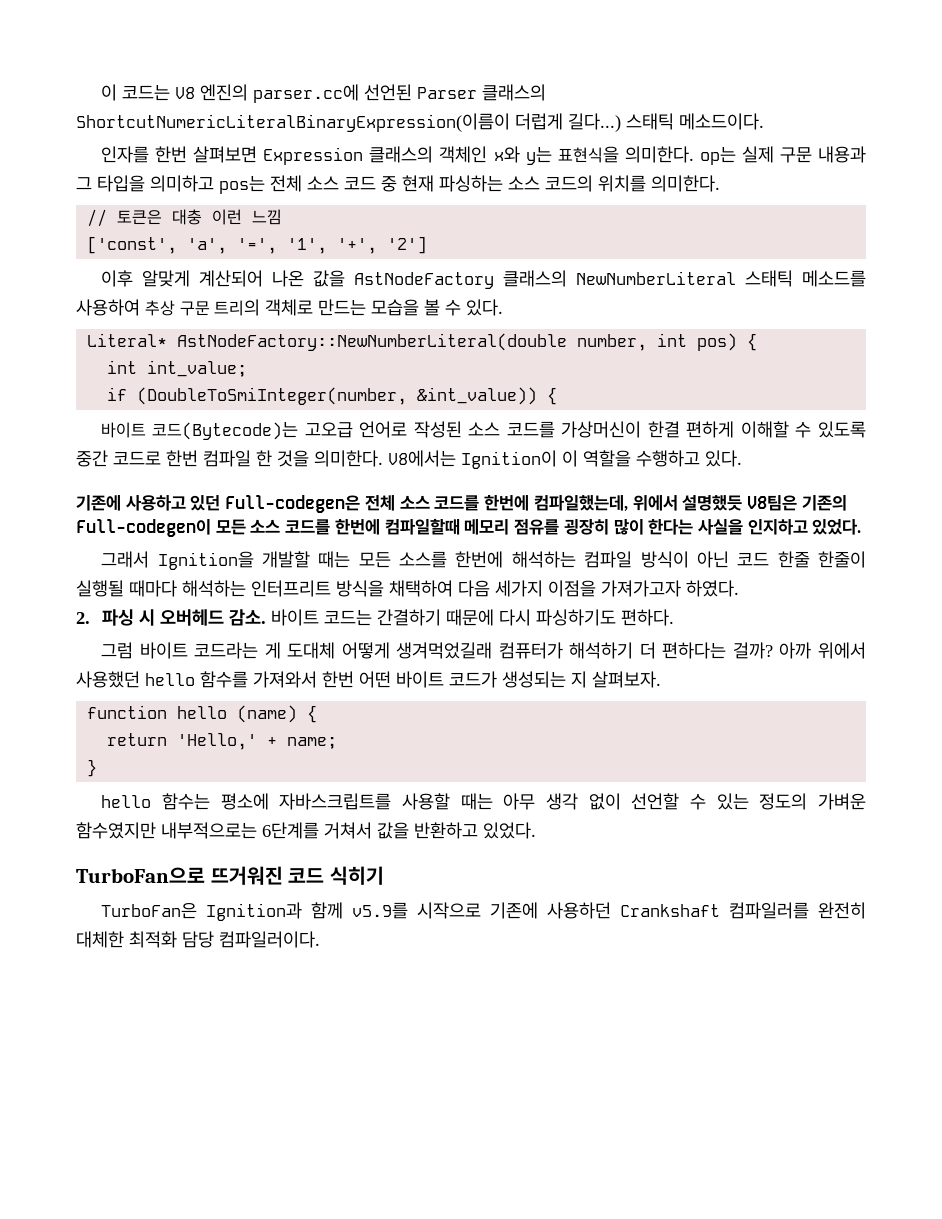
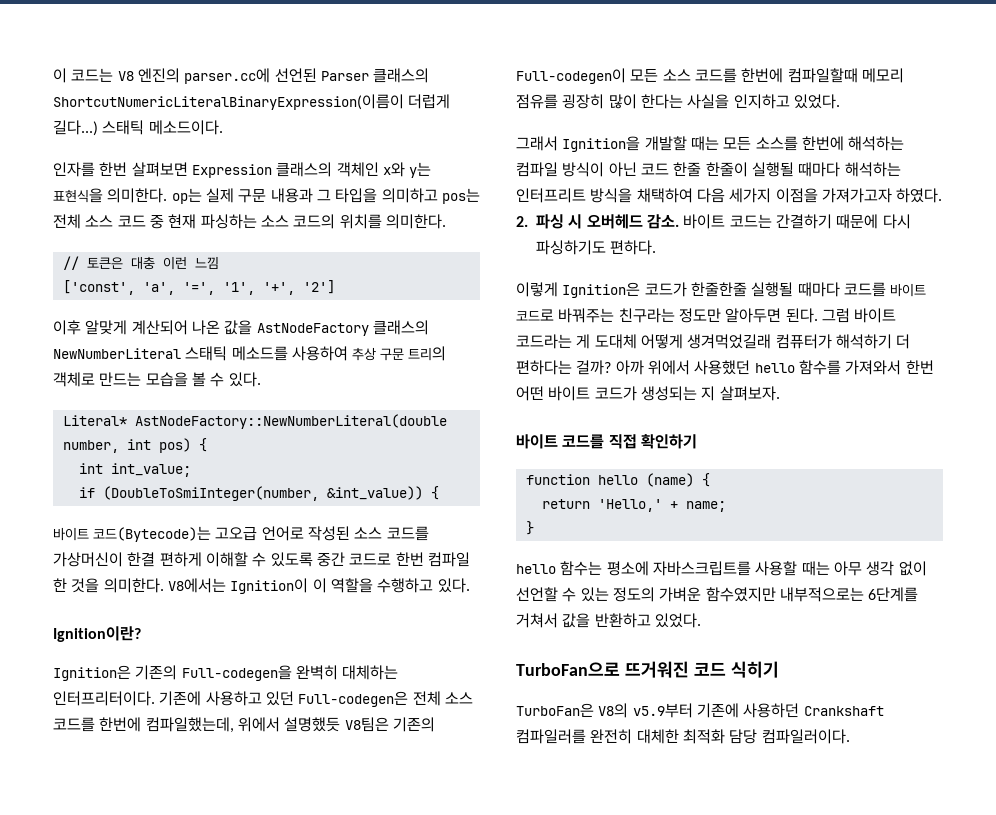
(742, 458) none -> [53,626,141,642] [53,665,399,681] [53,691,155,706] Ignition이란? // Ignition은 기존의 Full-codegen을 완벽히 대체하는 인터프리터이다.
(675, 617) none -> [516,282,927,298] [516,308,818,323] 이렇게 Ignition은 코드가 한줄한줄 실행될 때마다 코드를 바이트 코드로 바꿔주는 친구라는 정도만 알아두면 된다.
(661, 679) none -> [516,434,697,449] // 바이트 코드를 직접 확인하기
[206,902,482,921] Ignition과 함께 v5.9를 시작으로 -> [598,703,693,718] V8의 v5.9부터

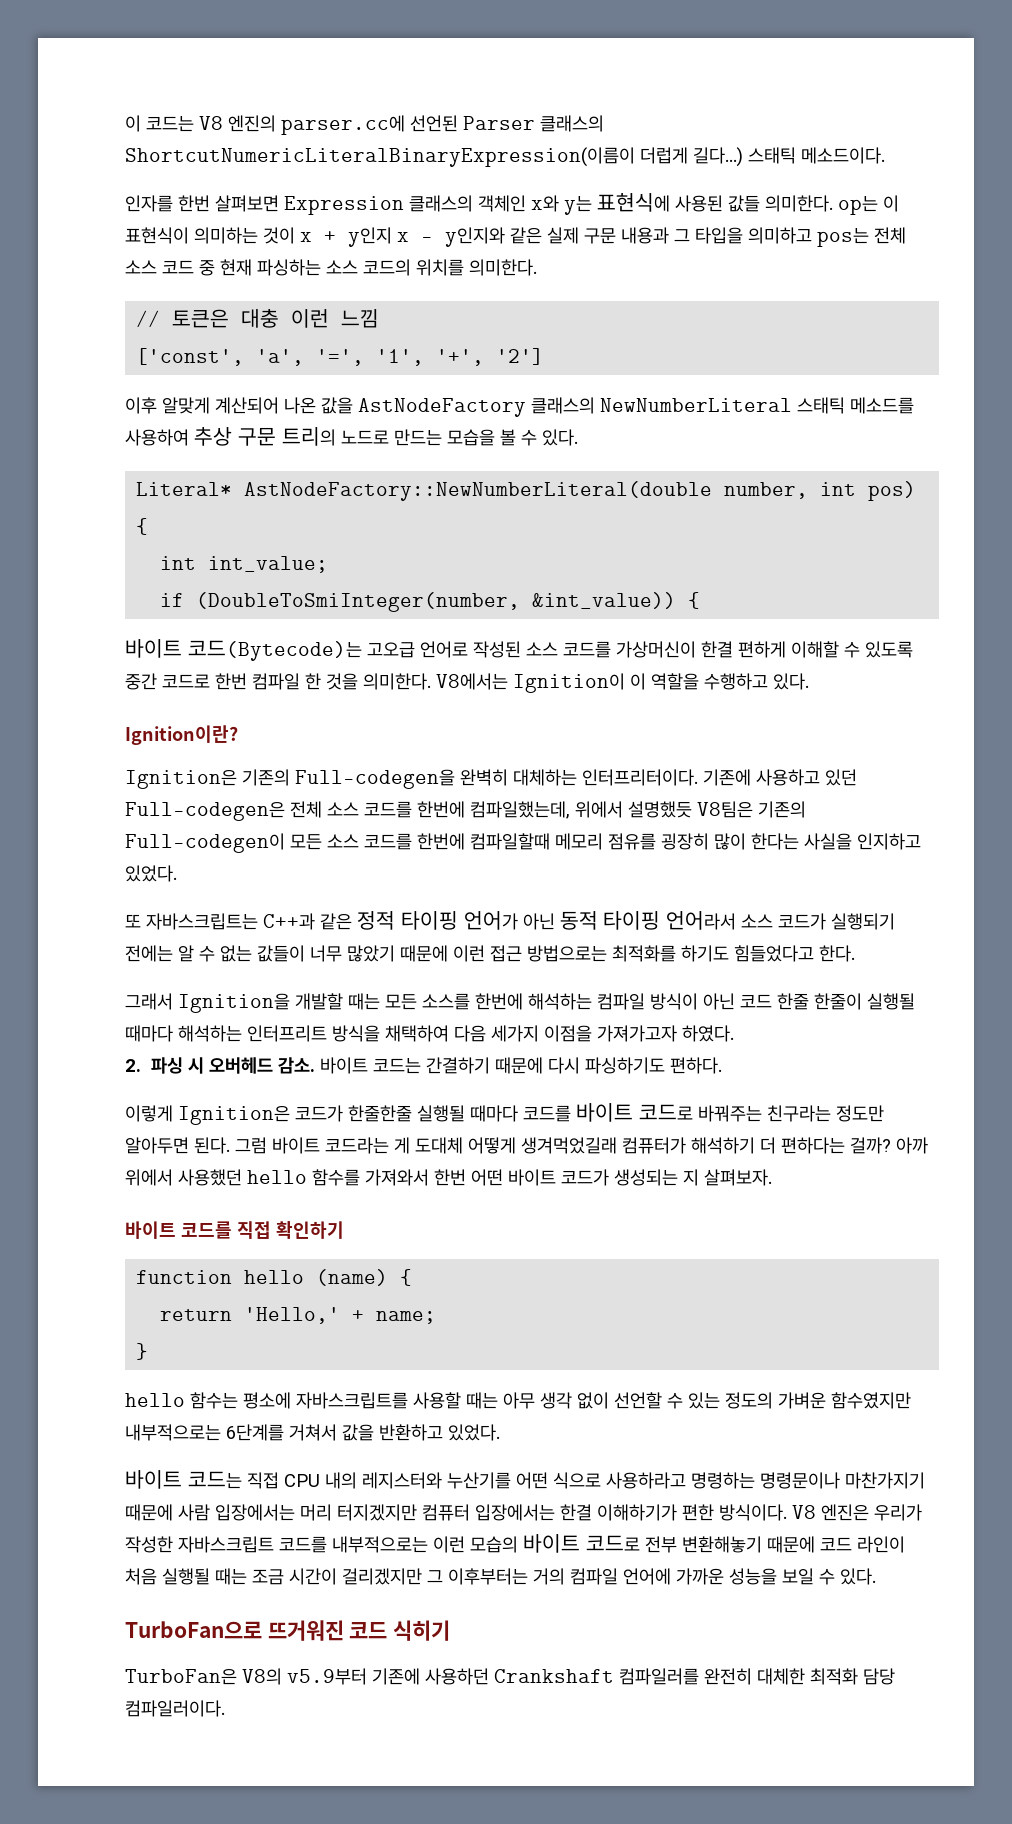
[53,188,202,204] 표현식을 의미한다. op는 -> [597,193,899,215] [125,227,542,247] 표현식에 사용된 값들 의미한다. op는 이 표현식이 의미하는 것이 x + y인지 x - y인지와 같은
[53,372,95,387] 객체로 -> [340,430,389,444] 노드로
(840, 101) none -> [125,911,896,930] [125,945,855,962] // 또 자바스크립트는 C++과 같은 정적 타이핑 언어가 아닌 동적 타이핑 언어라서 소스 코드가 실행되기 전에는 알 수 없는 값들이 너무 많았기 때문에 이런 접근 방법으로는 최적화를 하기도 힘들었다고 한다.
(701, 620) none -> [125,1470,925,1489] [125,1504,922,1521] [125,1534,905,1553] [125,1568,876,1585] // 바이트 코드는 직접 CPU 내의 레지스터와 누산기를 어떤 식으로 사용하라고 명령하는 명령문이나 마찬가지기 때문에 사람 입장에서는 머리 터지겠지만 컴퓨터 입장에서는 한결 이해하기가 편한 방식이다. V8 엔진은 우리가 작성한 자바스크립트 코드를 내부적으로는 이런 모습의 바이트 코드로 전부 변환해놓기 때문에 코드 라인이 처음 실행될 때는 조금 시간이 걸리겠지만 그 이후부터는 거의 컴파일 언어에 가까운 성능을 보일 수 있다.

